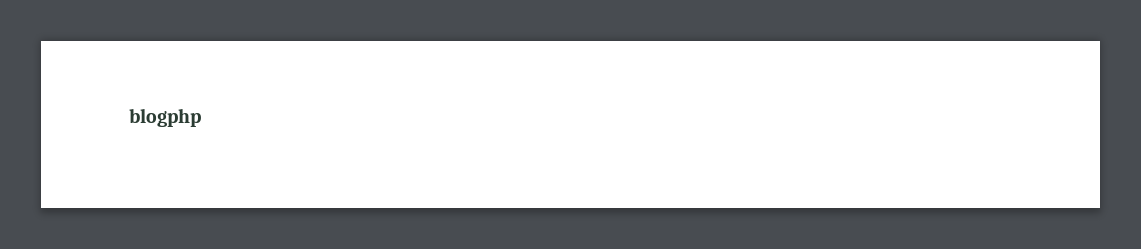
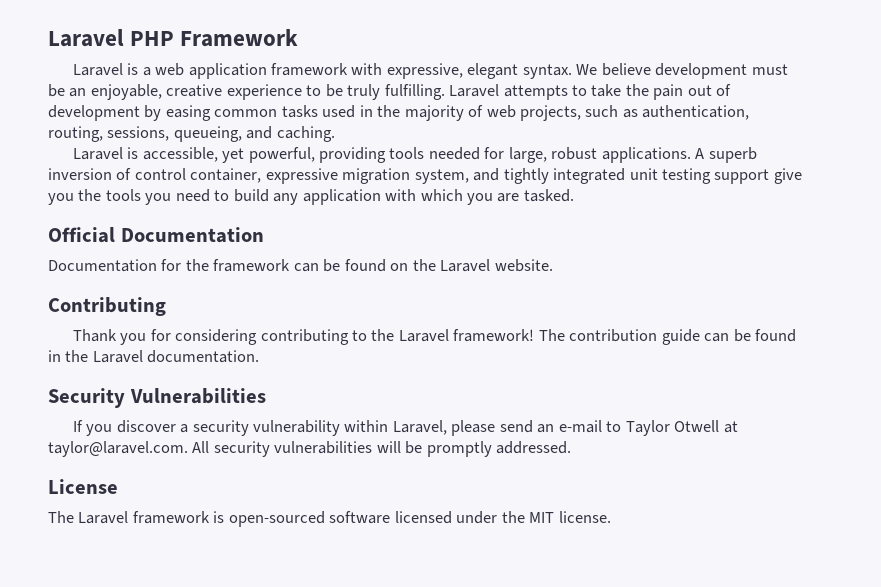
[129,108,201,127] blogphp -> [48,29,299,47] [72,63,788,79] [48,84,732,100] [48,105,750,121] [48,126,335,142] [72,147,757,163] [48,168,802,184] [48,189,574,205] [48,227,264,243] [48,259,553,272] [48,297,166,316] [72,329,797,345] [48,350,260,363] [48,388,266,408] [72,420,738,436] [48,441,572,457] [48,479,118,494] [48,511,611,527] Laravel PHP Framework // Laravel is a web application framework with expressive, elegant syntax. We believe development must be an enjoyable, creative experience to be truly fulfilling. Laravel attempts to take the pain out of development by easing common tasks used in the majority of web projects, such as authentication, routing, sessions, queueing, and caching. // Laravel is accessible, yet powerful, providing tools needed for large, robust applications. A superb inversion of control container, expressive migration system, and tightly integrated unit testing support give you the tools you need to build any application with which you are tasked. // Official Documentation // Documentation for the framework can be found on the Laravel website. // Contributing // Thank you for considering contributing to the Laravel framework! The contribution guide can be found in the Laravel documentation. // Security Vulnerabilities // If you discover a security vulnerability within Laravel, please send an e-mail to Taylor Otwell at taylor@laravel.com. All security vulnerabilities will be promptly addressed. // License // The Laravel framework is open-sourced software licensed under the MIT license.

